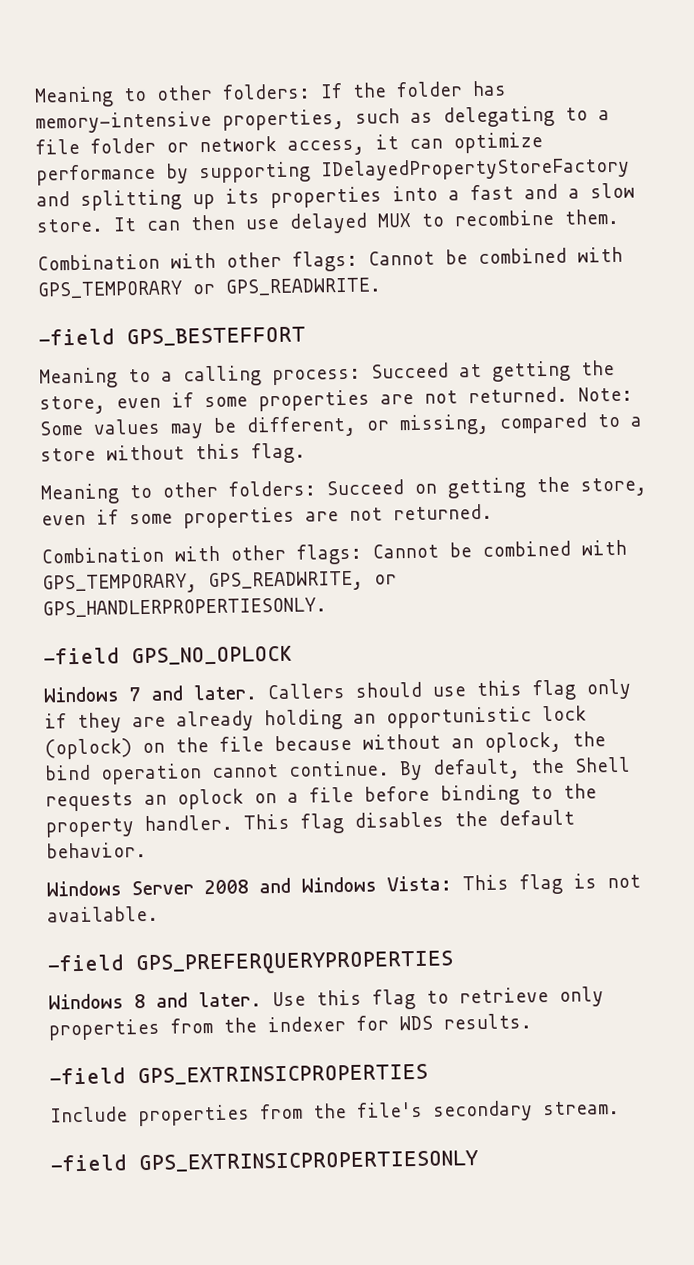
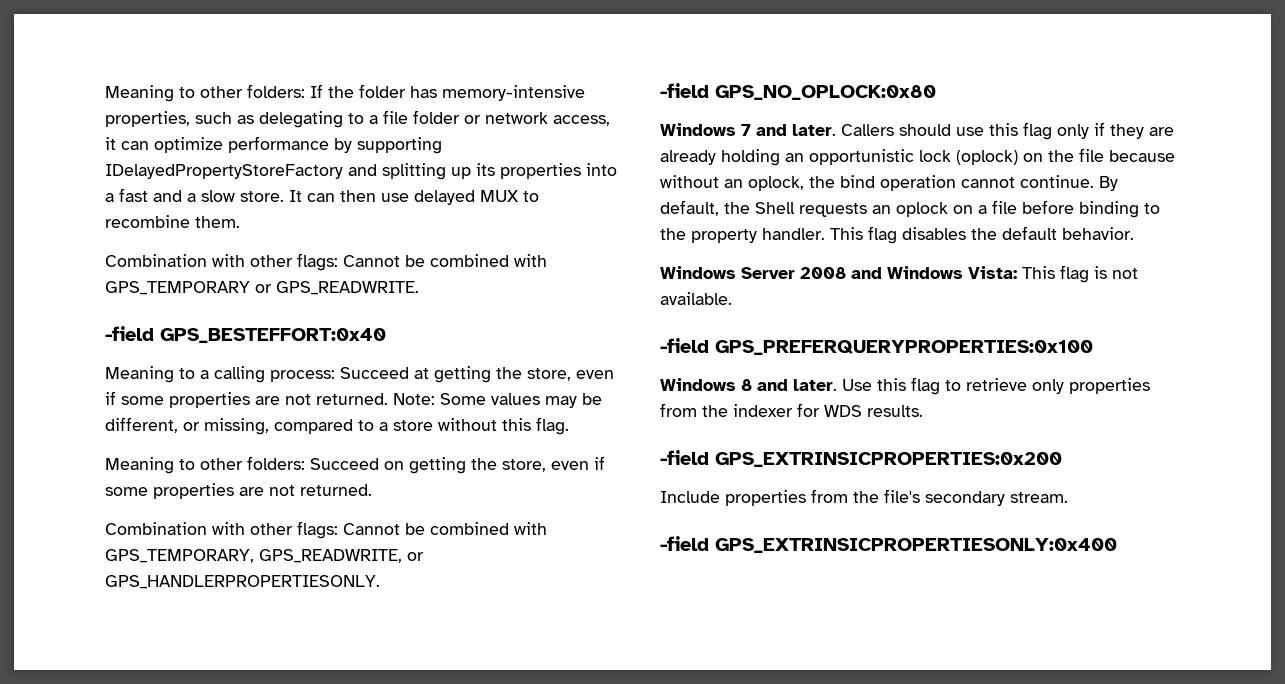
[126,326,306,347] GPS_BESTEFFORT -> [160,328,386,343] GPS_BESTEFFORT:0x40
[131,645,293,666] GPS_NO_OPLOCK -> [715,85,936,100] GPS_NO_OPLOCK:0x80
[135,950,454,976] GPS_PREFERQUERYPROPERTIES -> [715,340,1093,355] GPS_PREFERQUERYPROPERTIES:0x100
[137,1063,428,1086] GPS_EXTRINSICPROPERTIES -> [715,452,1062,467] GPS_EXTRINSICPROPERTIES:0x200
[138,1150,478,1173] GPS_EXTRINSICPROPERTIESONLY -> [715,538,1117,553] GPS_EXTRINSICPROPERTIESONLY:0x400

